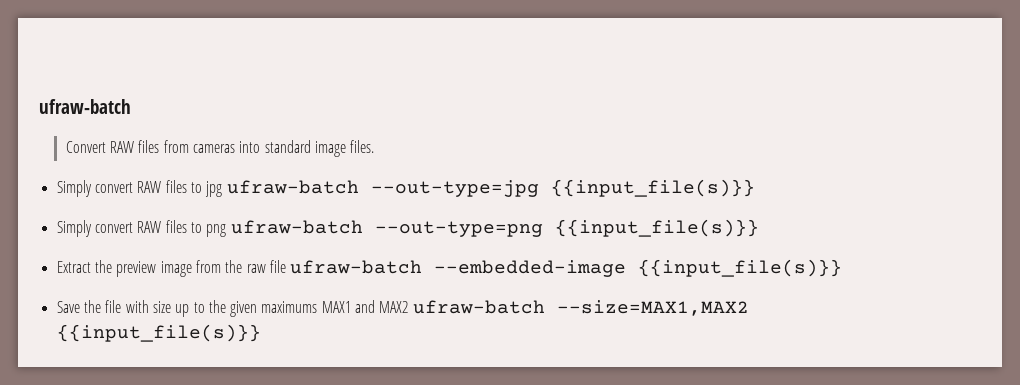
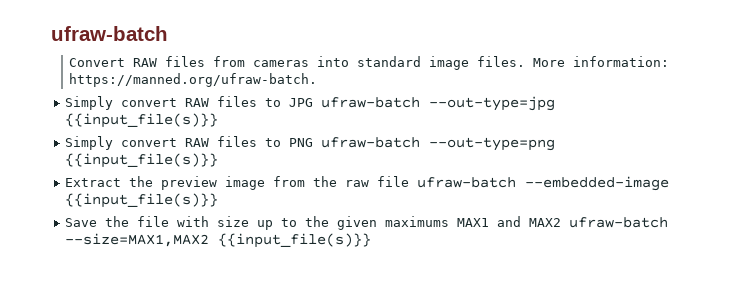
[56,180,223,197] // Simply convert RAW files to jpg -> [533,56,670,67] [69,73,318,87] [64,96,313,110] More information: https://manned.org/ufraw-batch. // Simply convert RAW files to JPG
[206,224,227,237] png -> [288,138,313,147] PNG

